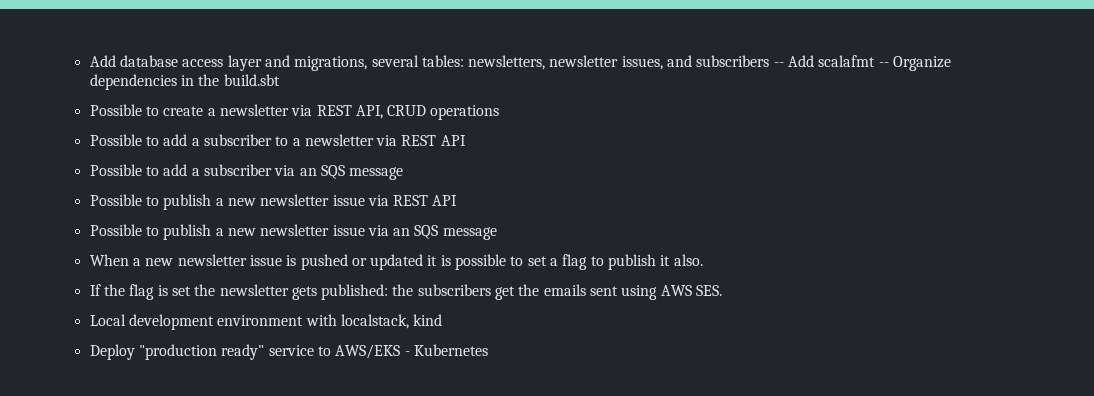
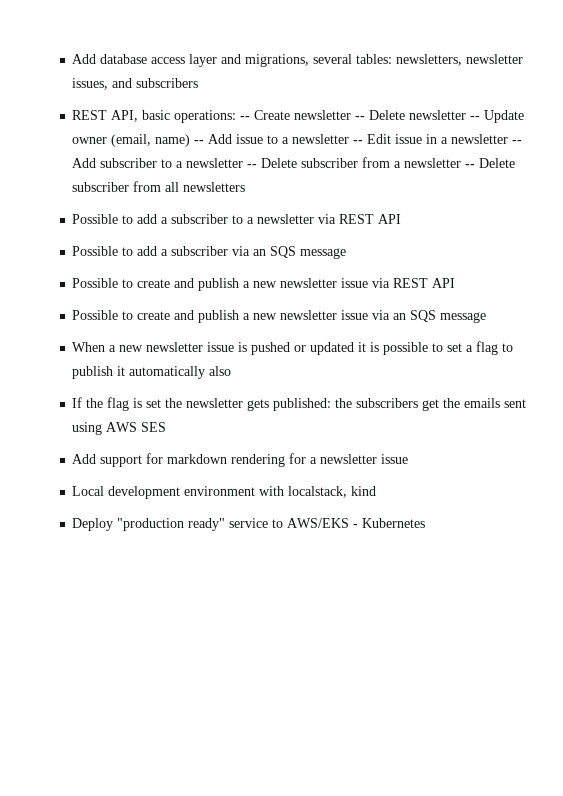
[773,55,952,71] [89,74,280,90] [89,104,500,120] -- Add scalafmt -- Organize dependencies in the build.sbt // Possible to create a newsletter via REST API, CRUD operations -> [72,110,525,123] [72,134,523,147] [72,157,516,168] [72,181,246,192] // REST API, basic operations: -- Create newsletter -- Delete newsletter -- Update owner (email, name) -- Add issue to a newsletter -- Edit issue in a newsletter -- Add subscriber to a newsletter -- Delete subscriber from a newsletter -- Delete subscriber from all newsletters
(159, 201) none -> [137,278,195,288] create and
(159, 231) none -> [137,310,195,320] create and
[673,254,703,266] also. -> [129,366,232,379] automatically also
[696,285,723,296] SES. -> [141,422,167,432] [72,453,409,467] SES // Add support for markdown rendering for a newsletter issue

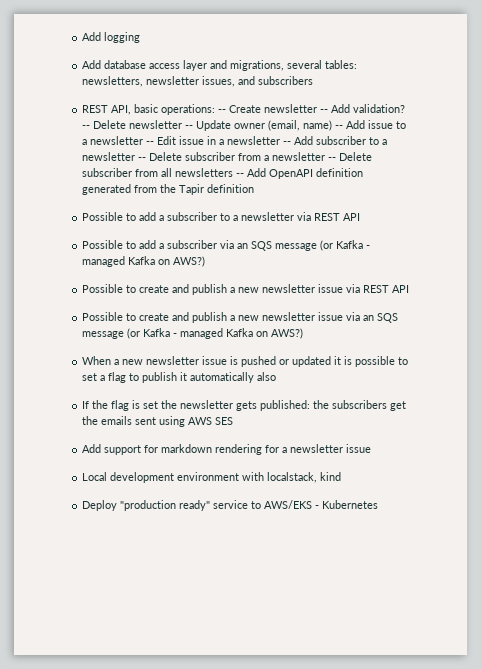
[72,54,97,64] Add -> [82,32,141,43] [82,60,102,69] Add logging // Add
(366, 118) none -> [331,104,406,113] [82,125,91,129] Add validation? --
(246, 187) none -> [236,168,364,179] [82,184,255,195] -- Add OpenAPI definition generated from the Tapir definition
(347, 253) none -> [320,240,371,251] [82,256,206,267] (or Kafka - managed Kafka on AWS?)
(487, 317) none -> [127,328,304,339] (or Kafka - managed Kafka on AWS?)

